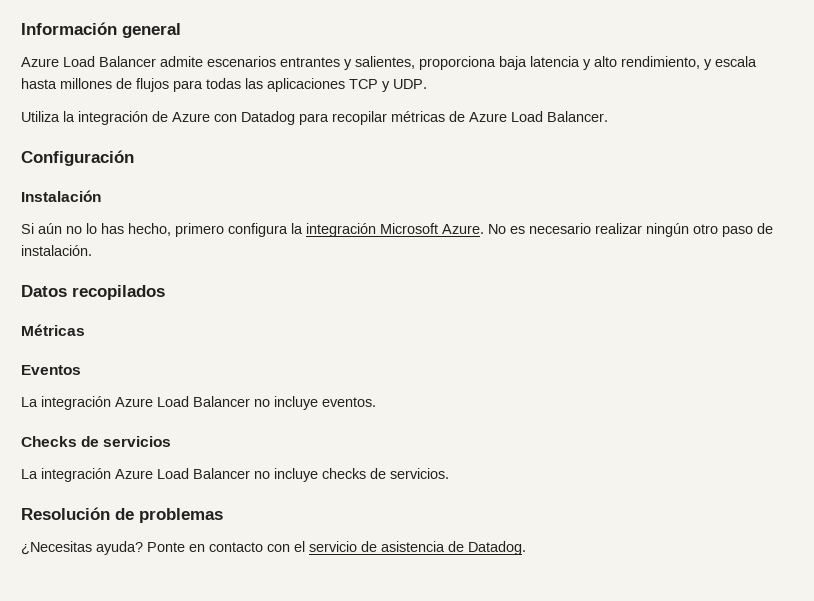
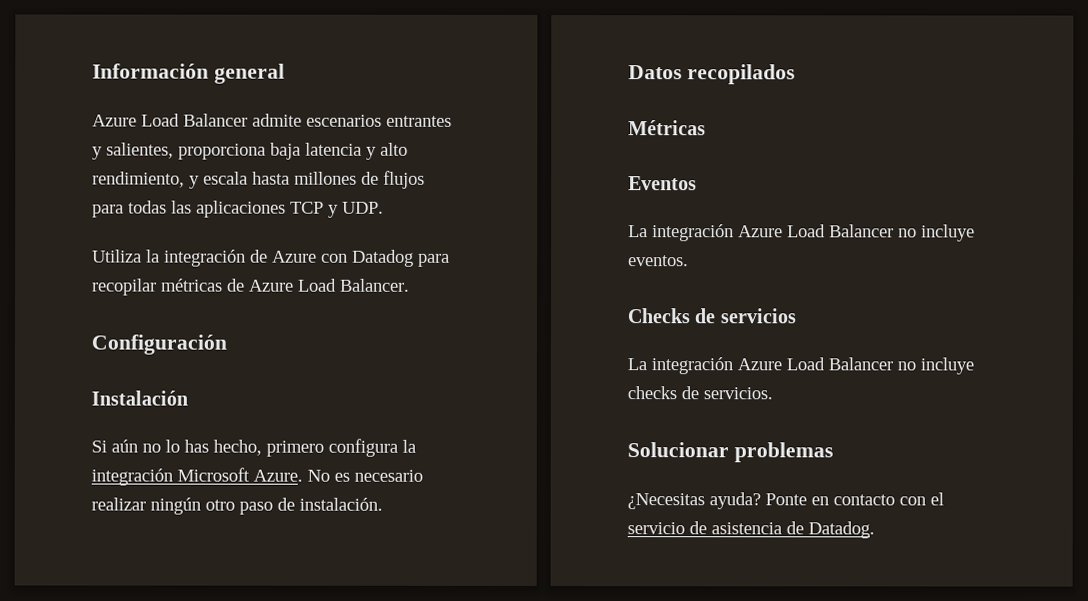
[21,507,134,520] Resolución de -> [627,442,729,458] Solucionar

